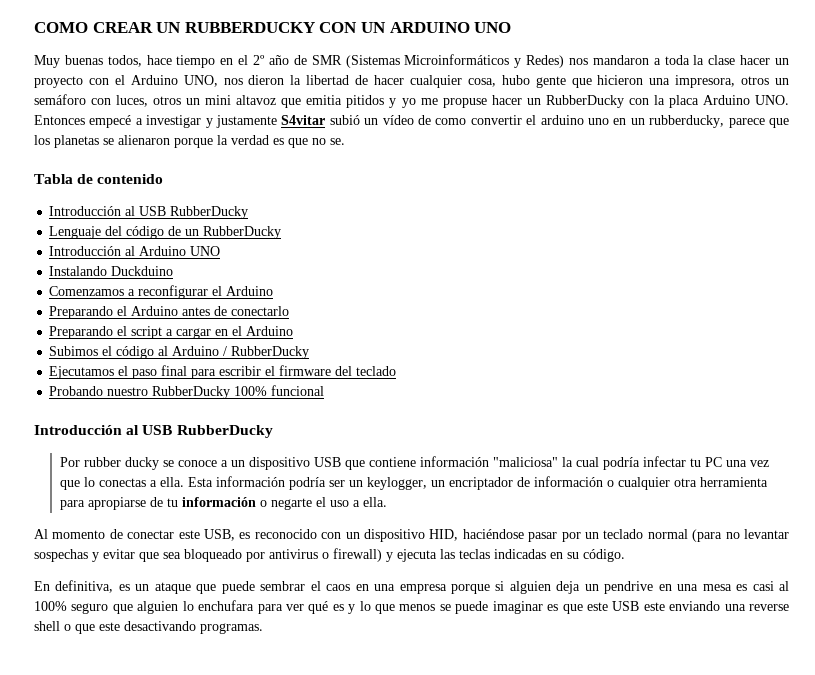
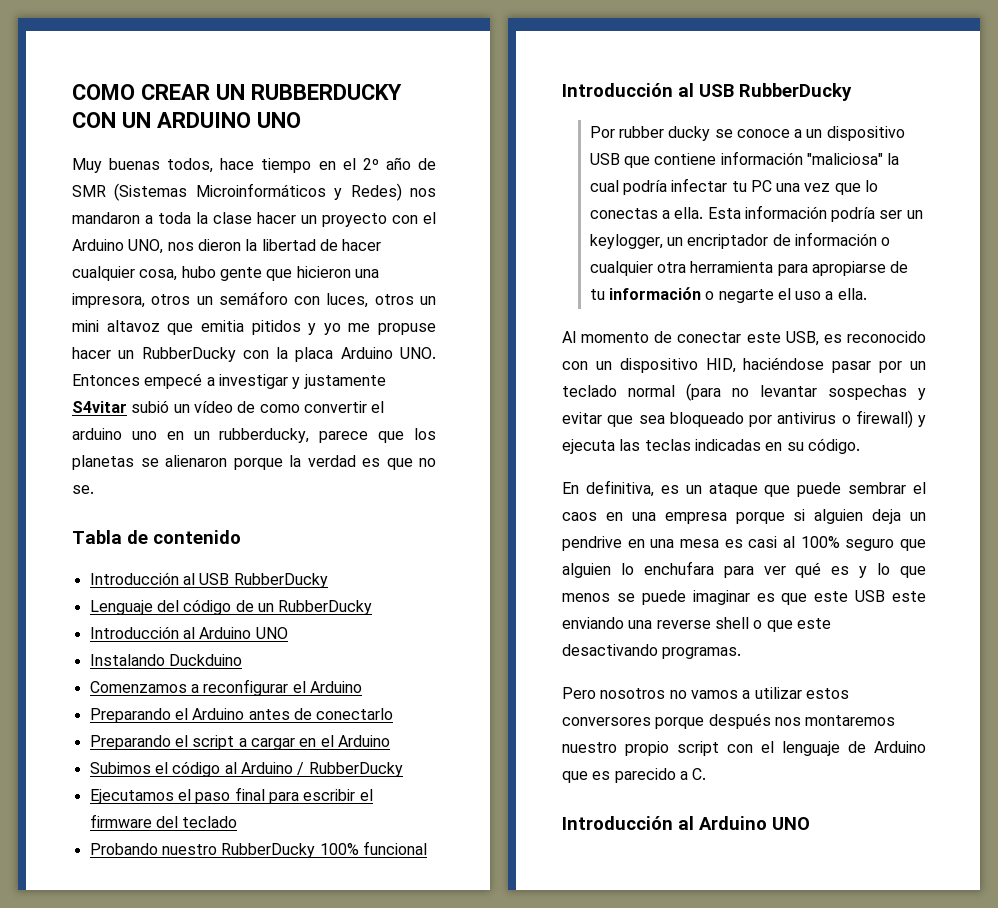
(263, 628) none -> [562,687,849,699] [562,713,896,729] [562,741,926,756] [562,768,707,783] [562,816,810,830] // Pero nosotros no vamos a utilizar estos conversores porque después nos montaremos nuestro propio script con el lenguaje de Arduino que es parecido a C. // Introducción al Arduino UNO

